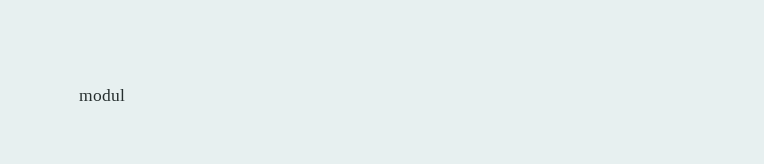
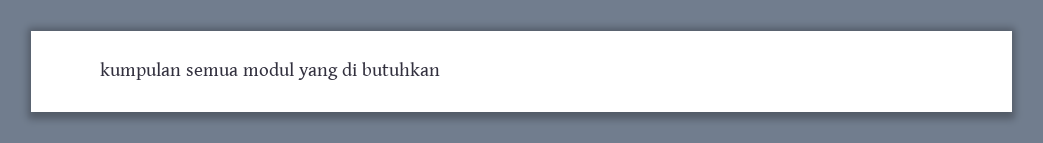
[79,89,125,101] modul -> [100,62,440,80] kumpulan semua modul yang di butuhkan

